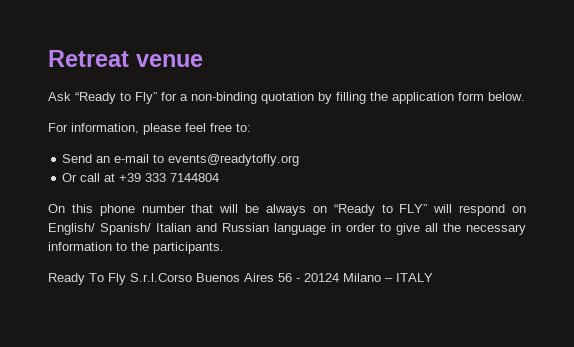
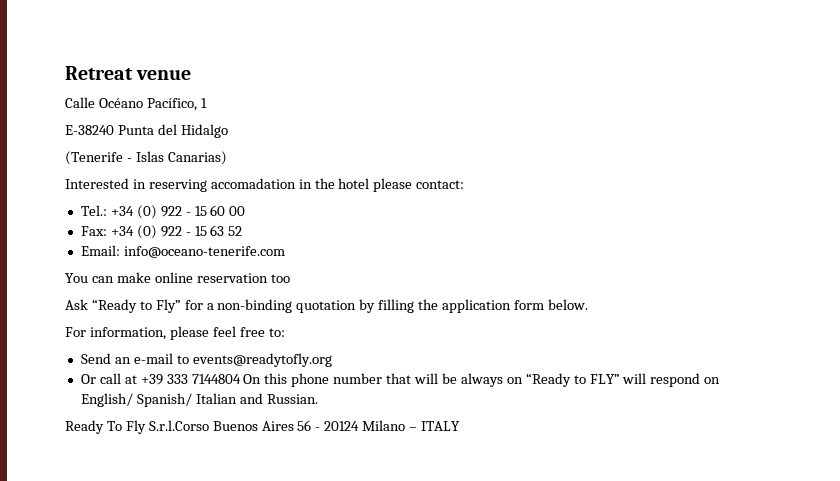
(203, 60) none -> [65,97,207,111] [65,124,228,138] [65,151,227,165] [65,178,465,192] [80,205,246,219] [80,225,243,239] [80,245,285,258] [65,272,290,283] // Calle Océano Pacífico, 1 // E-38240 Punta del Hidalgo // (Tenerife - Islas Canarias) // Interested in reserving accomadation in the hotel please contact: // Tel.: +34 (0) 922 - 15 60 00 // Fax: +34 (0) 922 - 15 63 52 // Email: info@oceano-tenerife.com // You can make online reservation too
(220, 177) // -> (241, 379) none
[222,223,526,235] [48,242,224,254] Russian language in order to give all the necessary information to the participants. -> [266,394,318,404] Russian.

